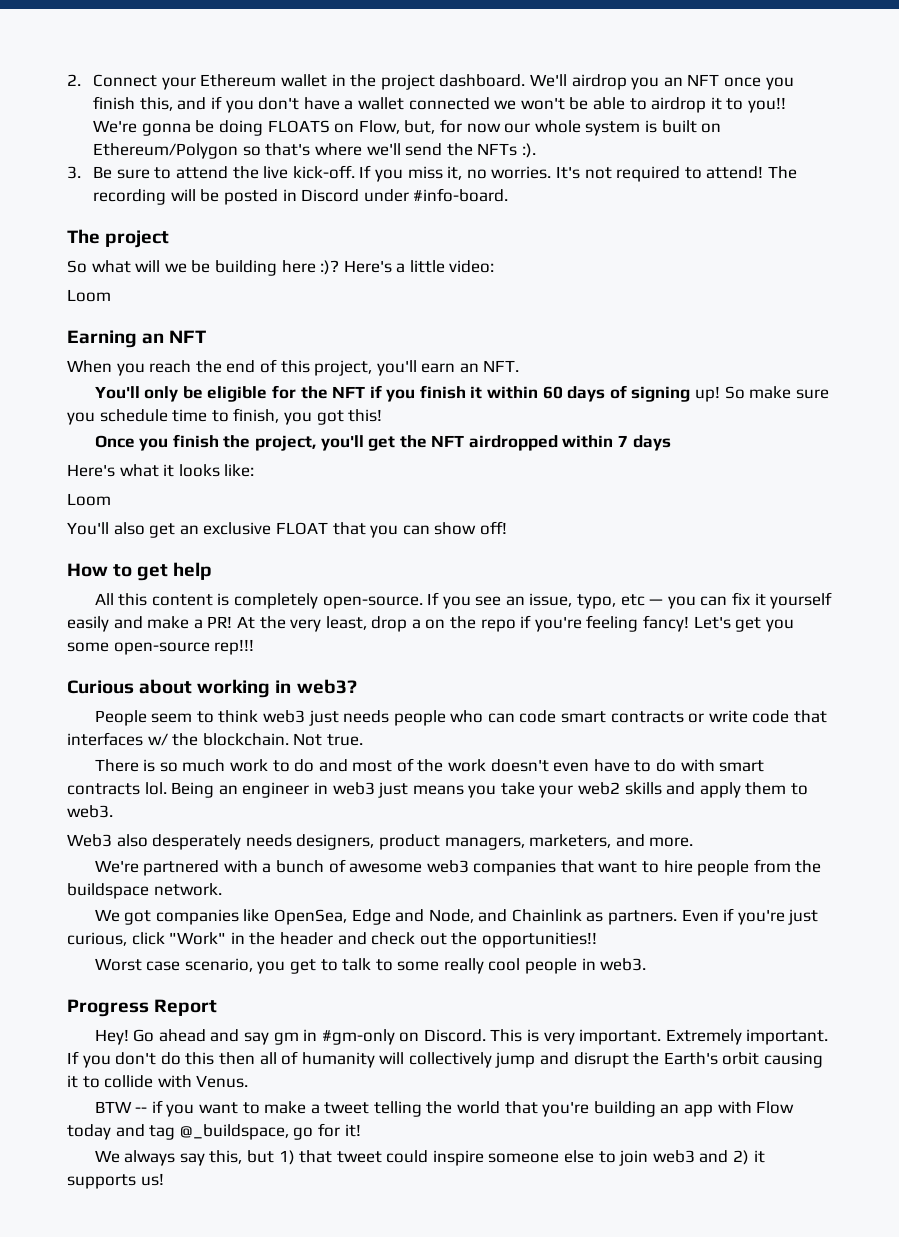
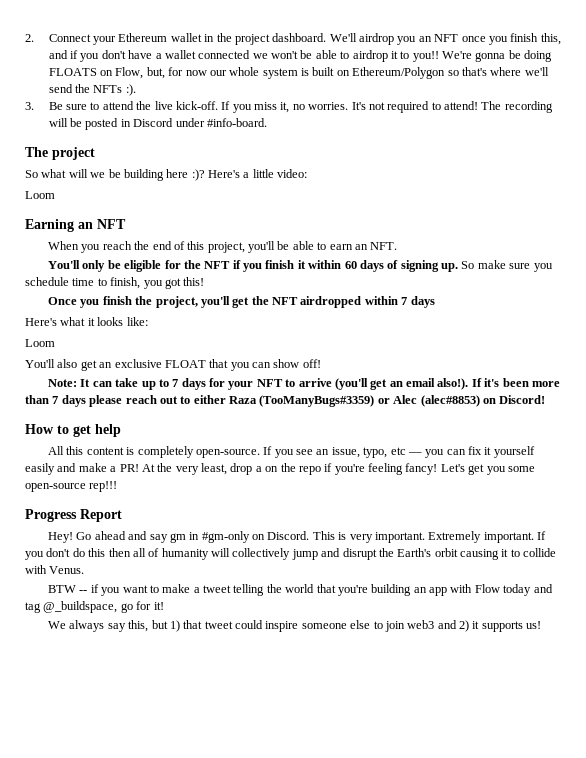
(417, 368) none -> [277,241,327,250] be able to
[694,386,720,402] up! -> [441,263,459,272] up.
(507, 528) none -> [48,378,560,390] [25,395,546,407] // Note: It can take up to 7 days for your NFT to arrive (you'll get an email also!). If it's been more than 7 days please reach out to either Raza (TooManyBugs#3359) or Alec (alec#8853) on Discord!
[67,679,357,698] [94,710,827,726] [67,732,363,746] [94,758,765,772] [67,782,809,798] [67,805,113,818] [67,834,694,850] [94,859,822,876] [67,883,222,899] [94,908,819,925] [67,932,597,948] [94,958,647,974] // Curious about working in web3? // People seem to think web3 just needs people who can code smart contracts or write code that interfaces w/ the blockchain. Not true. // There is so much work to do and most of the work doesn't even have to do with smart contracts lol. Being an engineer in web3 just means you take your web2 skills and apply them to web3. // Web3 also desperately needs designers, product managers, marketers, and more. // We're partnered with a bunch of awesome web3 companies that want to hire people from the buildspace network. // We got companies like OpenSea, Edge and Node, and Chainlink as partners. Even if you're just curious, click "Work" in the header and check out the opportunities!! // Worst case scenario, you get to talk to some really cool people in web3. -> (118, 486) none

